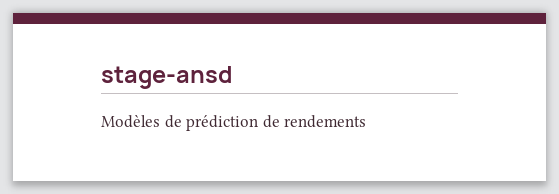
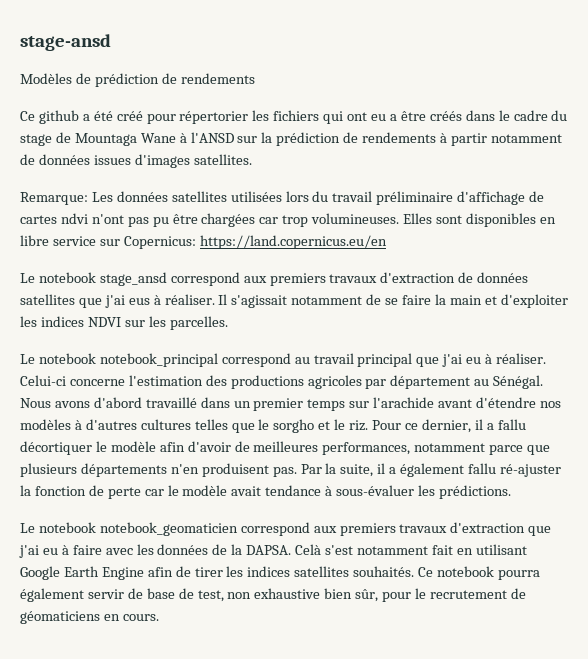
(367, 121) none -> [20,110,568,124] [20,132,562,146] [20,154,252,168] [20,191,545,205] [20,213,556,227] [20,235,387,249] [20,272,529,286] [20,294,568,308] [20,316,228,330] [20,353,547,367] [20,375,544,389] [20,397,561,411] [20,419,526,433] [20,441,551,455] [20,463,561,477] [20,485,511,499] [20,522,552,536] [19,544,527,558] [20,566,540,580] [20,588,526,602] [20,611,159,624] // Ce github a été créé pour répertorier les fichiers qui ont eu a être créés dans le cadre du stage de Mountaga Wane à l'ANSD sur la prédiction de rendements à partir notamment de données issues d'images satellites. // Remarque: Les données satellites utilisées lors du travail préliminaire d'affichage de cartes ndvi n'ont pas pu être chargées car trop volumineuses. Elles sont disponibles en libre service sur Copernicus: https://land.copernicus.eu/en // Le notebook stage_ansd correspond aux premiers travaux d'extraction de données satellites que j'ai eus à réaliser. Il s'agissait notamment de se faire la main et d'exploiter les indices NDVI sur les parcelles. // Le notebook notebook_principal correspond au travail principal que j'ai eu à réaliser. Celui-ci concerne l'estimation des productions agricoles par département au Sénégal. Nous avons d'abord travaillé dans un premier temps sur l'arachide avant d'étendre nos modèles à d'autres cultures telles que le sorgho et le riz. Pour ce dernier, il a fallu décortiquer le modèle afin d'avoir de meilleures performances, notamment parce que plusieurs départements n'en produisent pas. Par la suite, il a également fallu ré-ajuster la fonction de perte car le modèle avait tendance à sous-évaluer les prédictions. // Le notebook notebook_geomaticien correspond aux premiers travaux d'extraction que j'ai eu à faire avec les données de la DAPSA. Celà s'est notamment fait en utilisant Google Earth Engine afin de tirer les indices satellites souhaités. Ce notebook pourra également servir de base de test, non exhaustive bien sûr, pour le recrutement de géomaticiens en cours.

